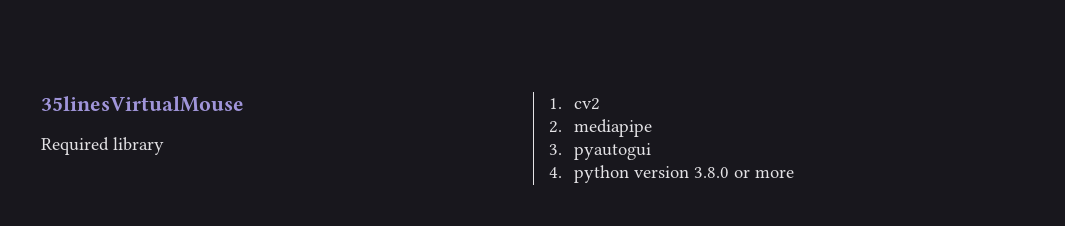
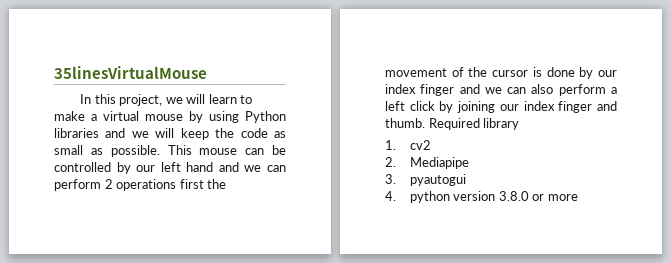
(244, 104) none -> [80,94,253,106] [54,111,286,123] [54,128,286,140] [54,145,286,157] [54,162,286,174] [54,179,227,191] [385,67,617,79] [385,84,617,96] [385,101,617,113] [385,118,425,128] In this project, we will learn to make a virtual mouse by using Python libraries and we will keep the code as small as possible. This mouse can be controlled by our left hand and we can perform 2 operations first the movement of the cursor is done by our index finger and we can also perform a left click by joining our index finger and thumb.
[573,119,652,137] mediapipe -> [409,157,469,169] Mediapipe

